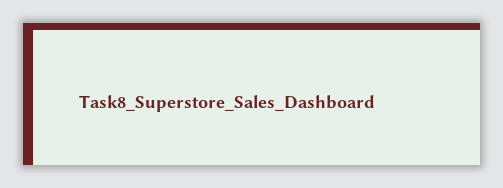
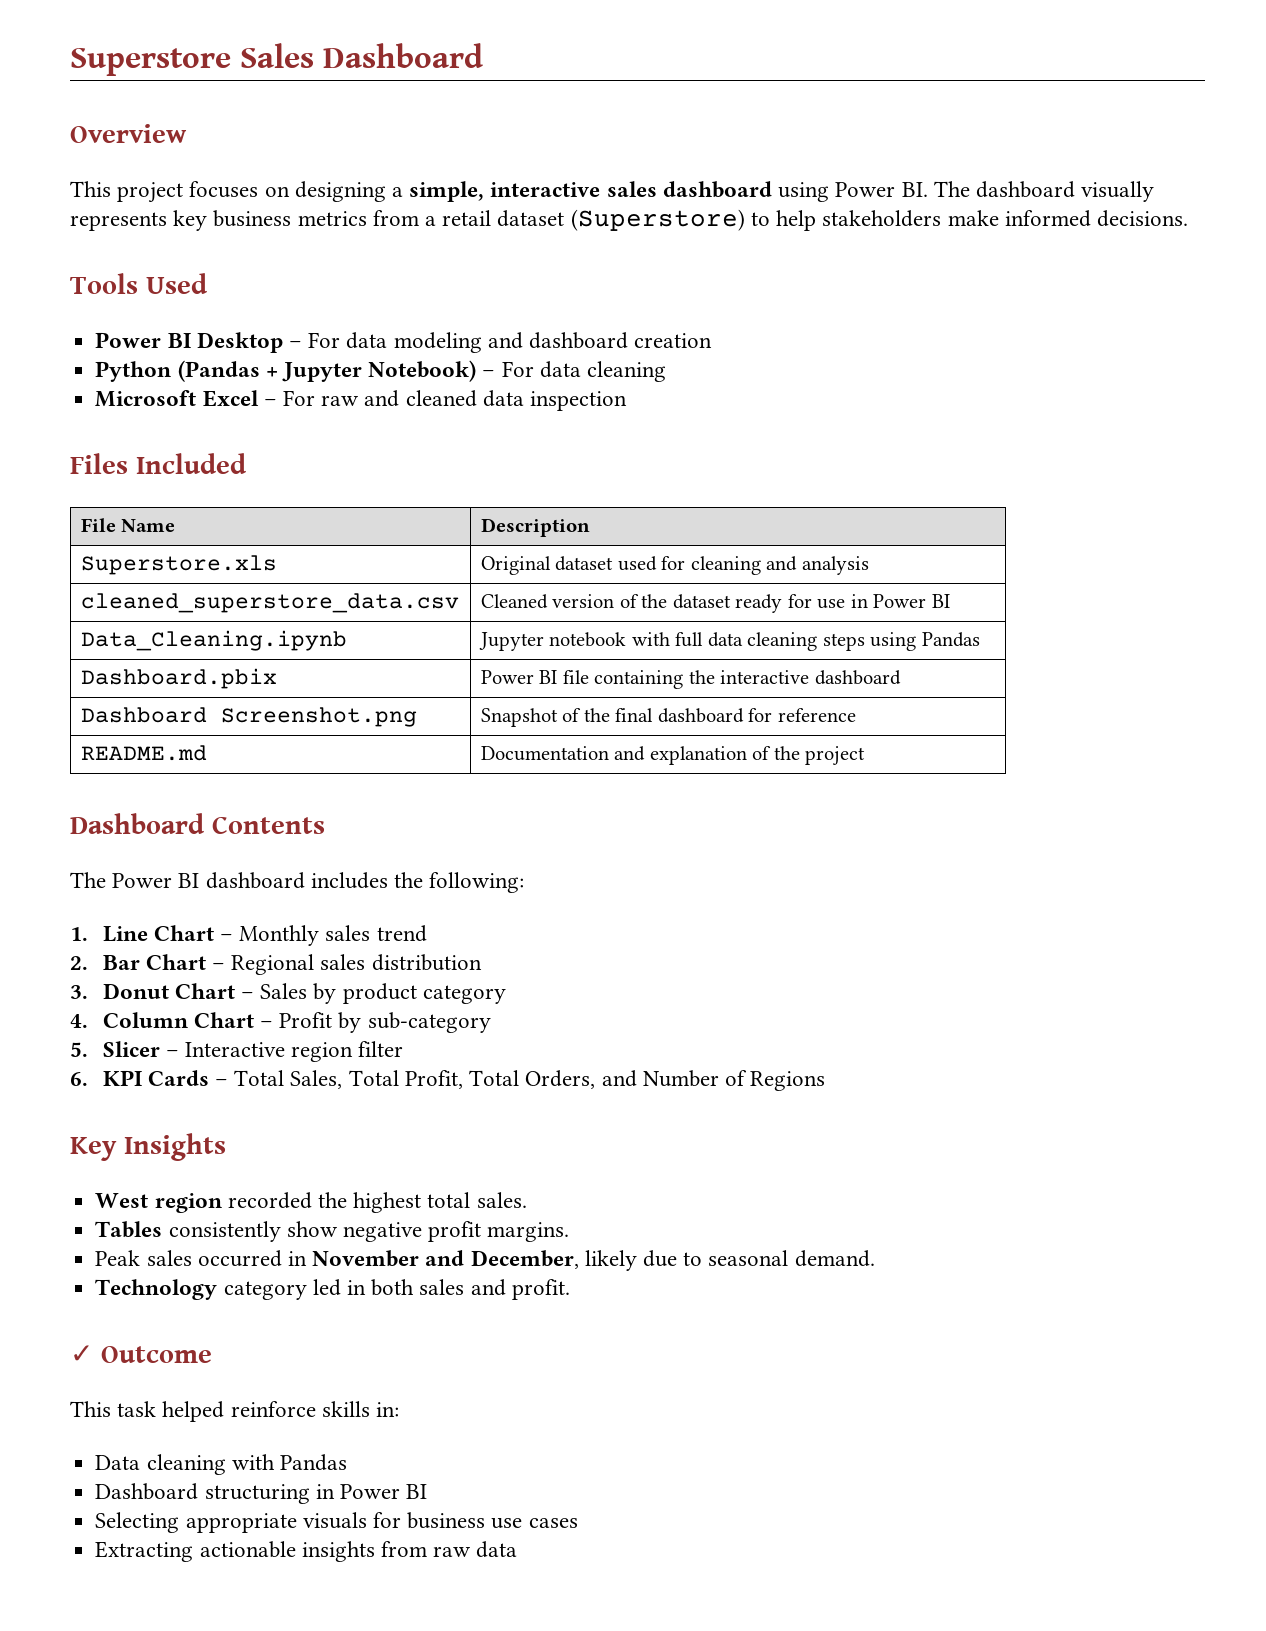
[79,95,375,112] Task8_Superstore_Sales_Dashboard -> [70,43,483,76] [70,124,187,143] [70,181,1155,203] [70,209,1188,231] [70,273,208,294] [95,332,713,353] [95,360,666,382] [95,390,627,411] [70,453,247,474] [80,518,176,532] [480,518,590,537] [80,555,277,575] [480,556,869,575] [80,593,459,613] [480,594,951,613] [80,630,347,651] [478,632,980,651] [80,668,277,689] [480,670,901,689] [80,707,417,727] [480,708,856,727] [80,745,207,761] [480,746,866,765] [70,813,325,834] [70,872,525,893] [70,925,427,946] [70,954,482,975] [70,983,506,1004] [70,1012,491,1033] [70,1041,404,1062] [70,1070,826,1091] [70,1133,226,1161] [95,1192,527,1213] [95,1221,570,1242] [95,1250,875,1271] [95,1279,570,1300] [70,1345,212,1363] [70,1401,400,1422] [95,1454,347,1475] [95,1483,428,1504] [95,1512,578,1533] [95,1541,518,1562] Superstore Sales Dashboard // Overview // This project focuses on designing a simple, interactive sales dashboard using Power BI. The dashboard visually represents key business metrics from a retail dataset (Superstore) to help stakeholders make informed decisions. // Tools Used // Power BI Desktop – For data modeling and dashboard creation // Python (Pandas + Jupyter Notebook) – For data cleaning // Microsoft Excel – For raw and cleaned data inspection // Files Included // File Name | Description // Superstore.xls | Original dataset used for cleaning and analysis // cleaned_superstore_data.csv | Cleaned version of the dataset ready for use in Power BI // Data_Cleaning.ipynb | Jupyter notebook with full data cleaning steps using Pandas // Dashboard.pbix | Power BI file containing the interactive dashboard // Dashboard Screenshot.png | Snapshot of the final dashboard for reference // README.md | Documentation and explanation of the project // Dashboard Contents // The Power BI dashboard includes the following: // 1. Line Chart – Monthly sales trend // 2. Bar Chart – Regional sales distribution // 3. Donut Chart – Sales by product category // 4. Column Chart – Profit by sub-category // 5. Slicer – Interactive region filter // 6. KPI Cards – Total Sales, Total Profit, Total Orders, and Number of Regions // Key Insights // West region recorded the highest total sales. // Tables consistently show negative profit margins. // Peak sales occurred in November and December, likely due to seasonal demand. // Technology category led in both sales and profit. // ✓ Outcome // This task helped reinforce skills in: // Data cleaning with Pandas // Dashboard structuring in Power BI // Selecting appropriate visuals for business use cases // Extracting actionable insights from raw data

